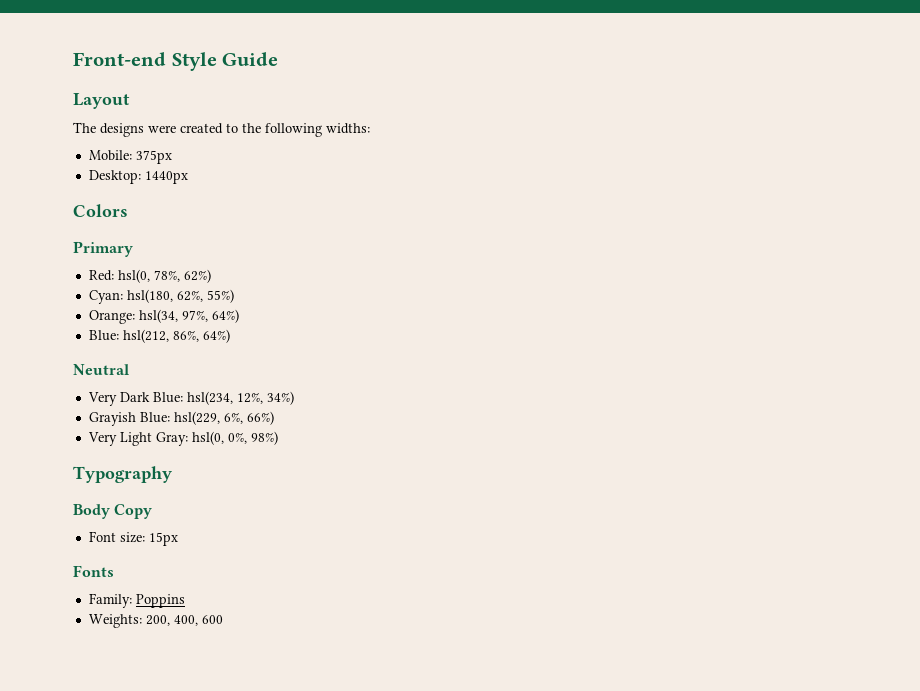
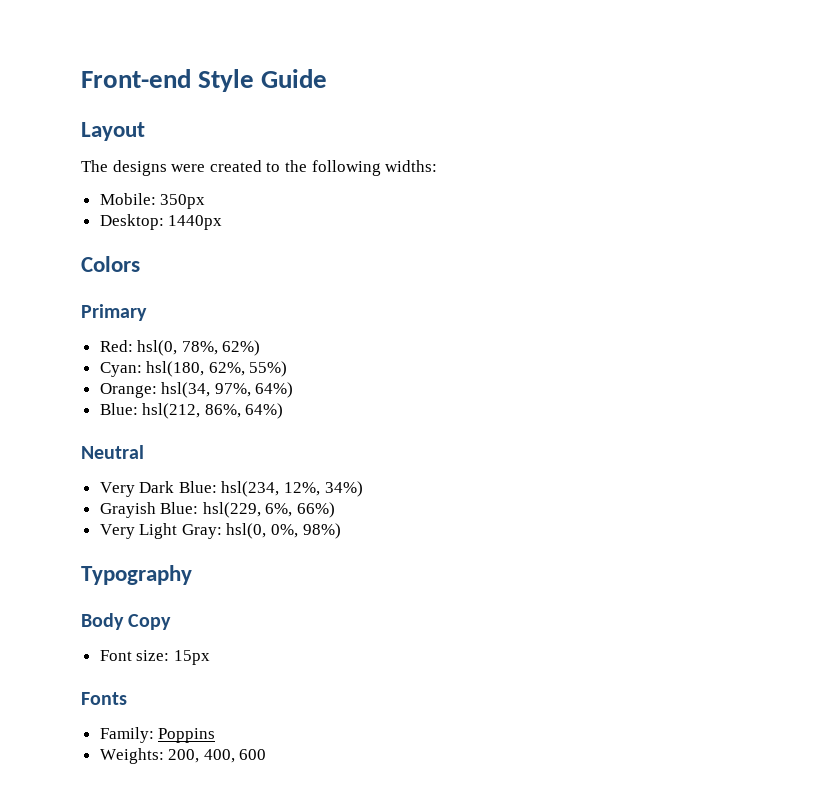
[135,150,172,164] 375px -> [160,194,206,209] 350px

